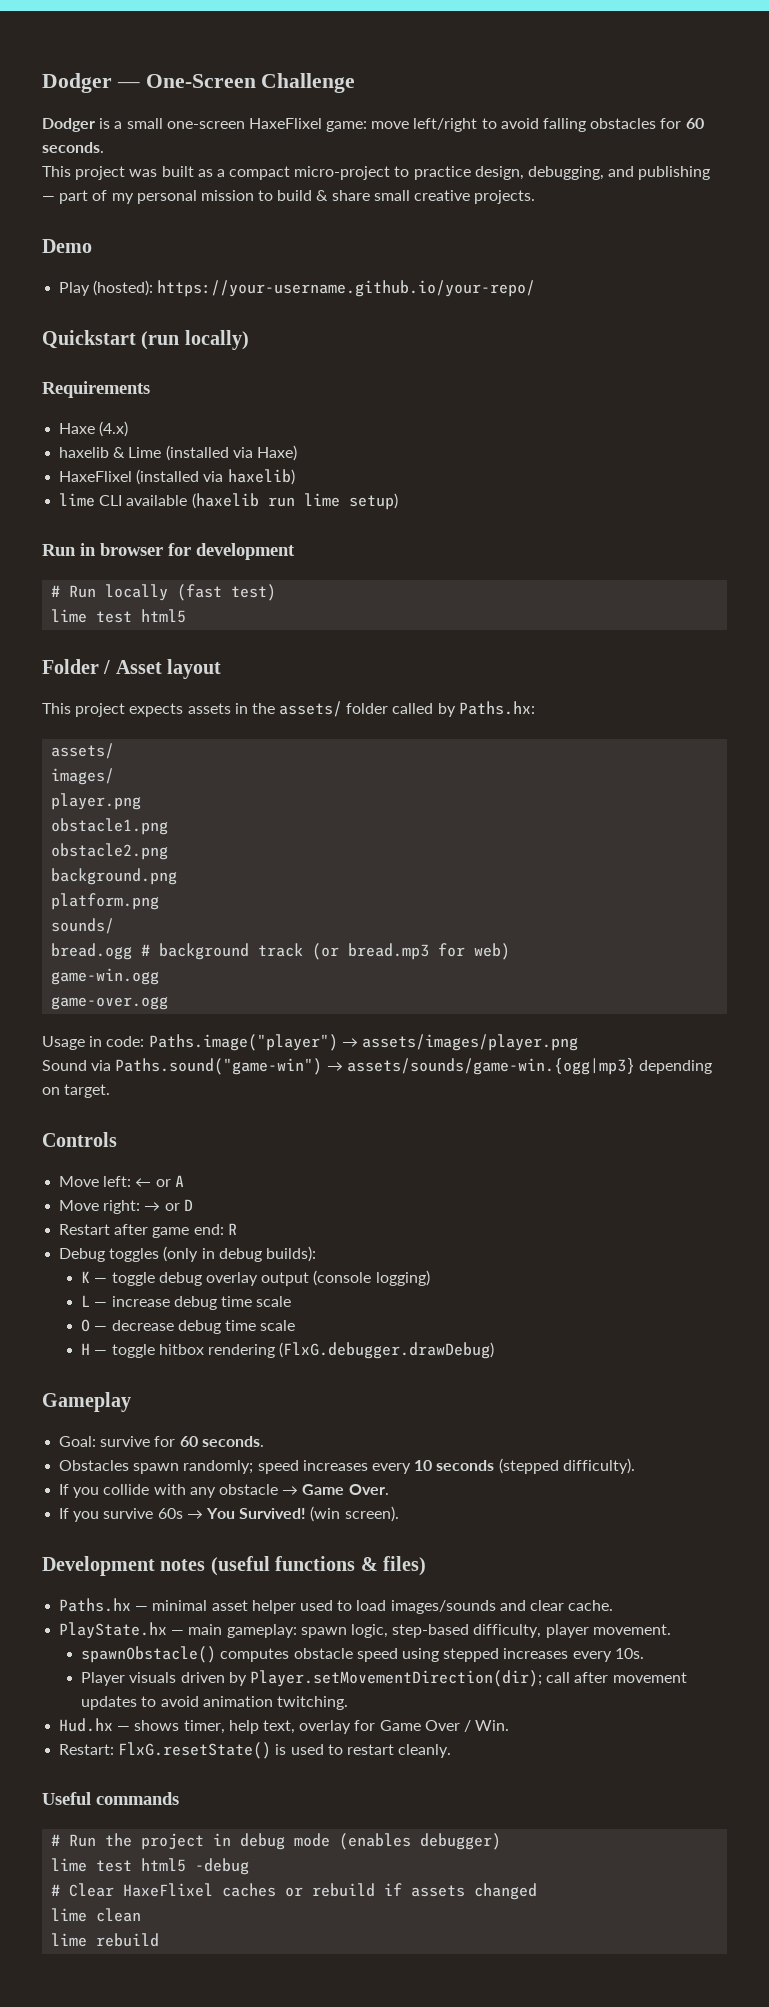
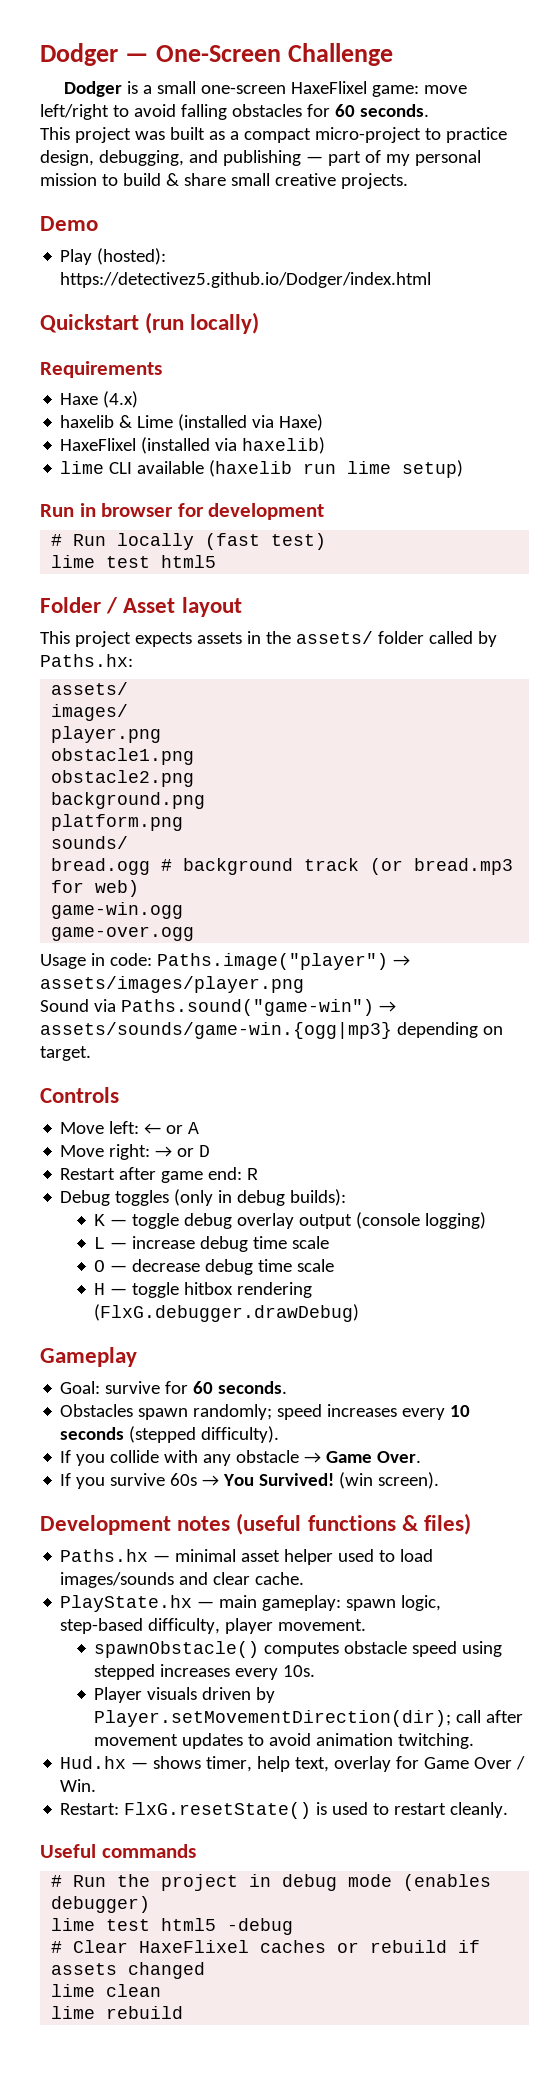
[157,280,536,297] https://your-username.github.io/your-repo/ -> [60,272,432,288] https://detectivez5.github.io/Dodger/index.html

